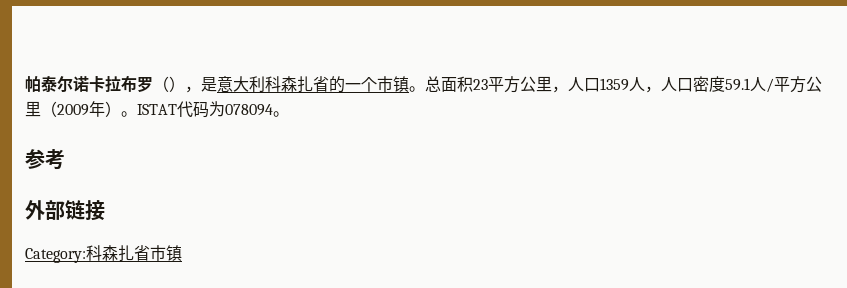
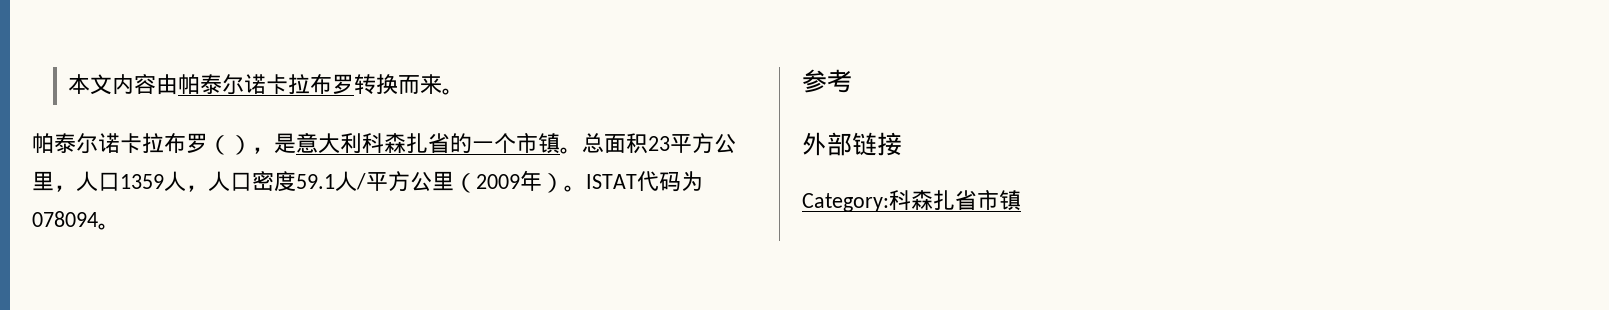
(25, 84) none -> [68,74,465,95] 本文内容由帕泰尔诺卡拉布罗转换而来。 //

